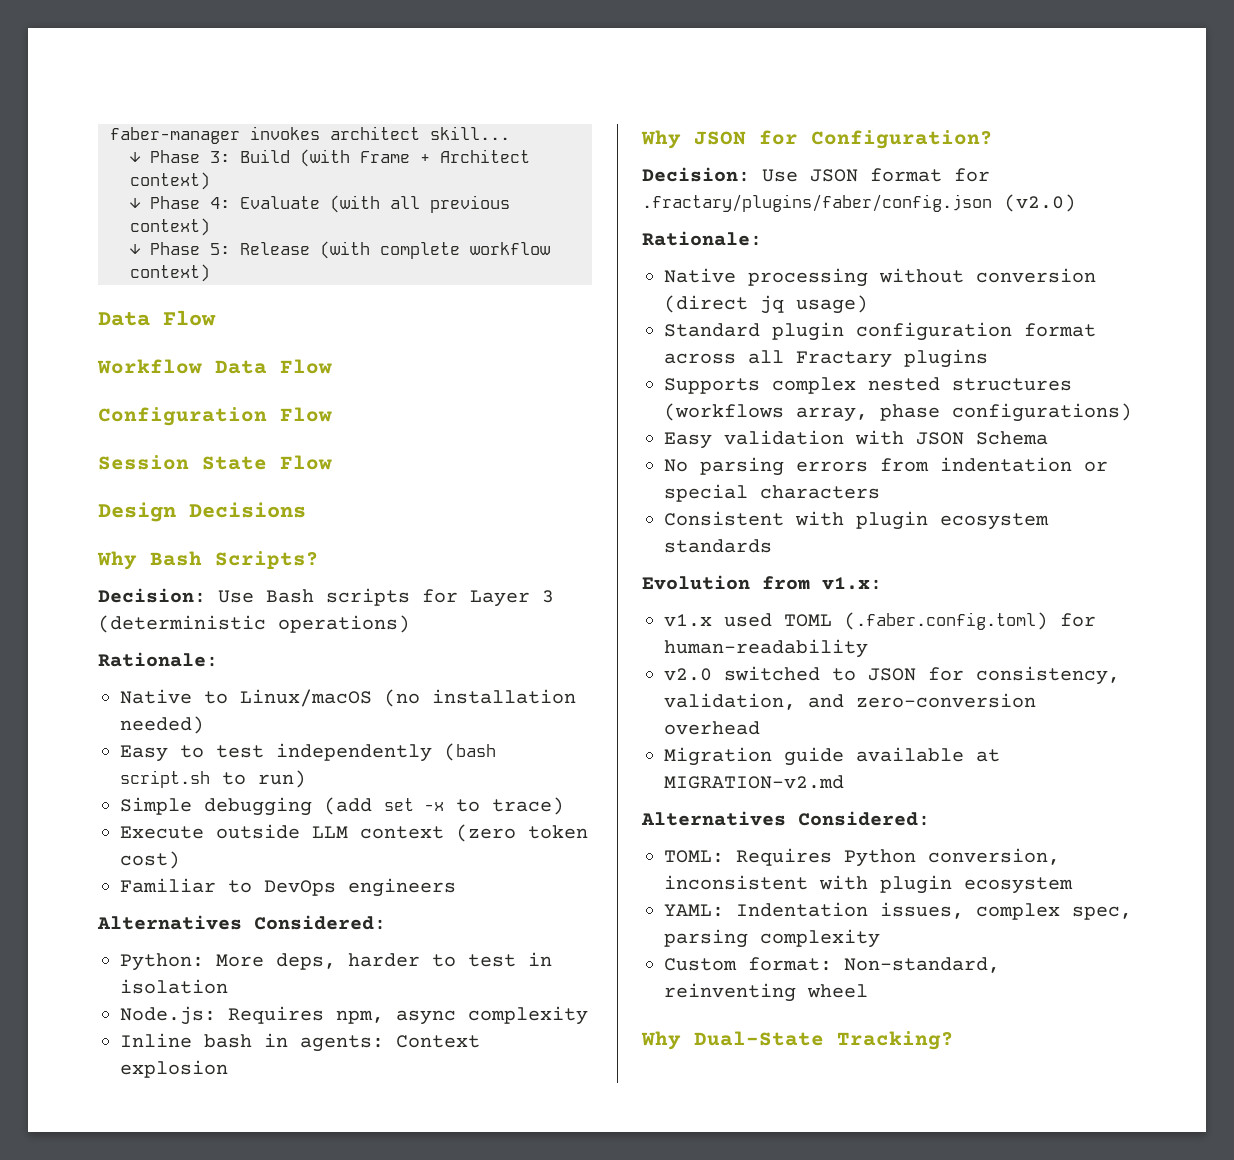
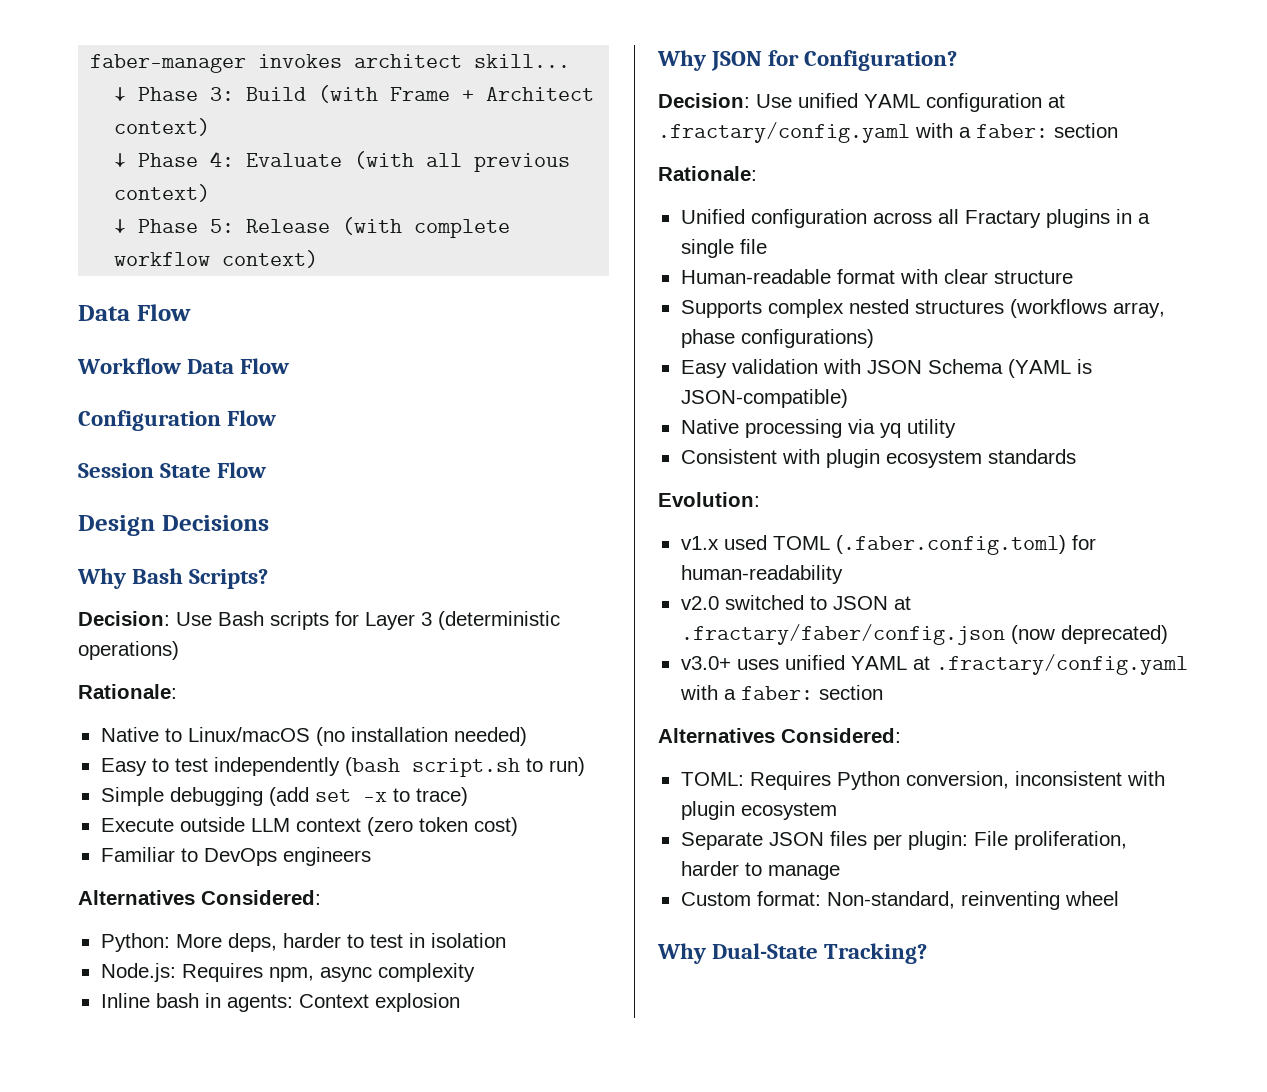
[810,168,990,182] [642,194,1076,212] [642,231,762,246] [664,268,1096,287] [664,295,868,314] [664,322,1096,341] [664,349,988,368] JSON format for .fractary/plugins/faber/config.json (v2.0) // Rationale: // Native processing without conversion (direct jq usage) // Standard plugin configuration format across all Fractary plugins -> [798,93,1065,112] [658,122,1118,143] [658,166,757,181] [680,209,1150,228] [680,239,767,258] [680,269,1073,284] unified YAML configuration at .fractary/config.yaml with a faber: section // Rationale: // Unified configuration across all Fractary plugins in a single file // Human-readable format with clear structure
[664,457,1108,476] [664,484,880,502] // No parsing errors from indentation or special characters -> [1007,359,1092,378] [680,389,848,408] [680,419,956,438] (YAML is JSON-compatible) // Native processing via yq utility
[642,575,882,590] Evolution from v1.x: -> [658,492,760,507] Evolution:
[928,666,1120,685] [664,693,1036,710] [664,721,760,735] [664,747,1000,766] [664,775,844,789] for consistency, validation, and zero-conversion overhead // Migration guide available at MIGRATION-v2.md -> [893,596,911,610] [680,624,1168,645] [680,654,1188,675] [679,685,883,700] at .fractary/faber/config.json (now deprecated) // v3.0+ uses unified YAML at .fractary/config.yaml with a faber: section
[664,902,1132,920] [664,929,880,948] YAML: Indentation issues, complex spec, parsing complexity -> [680,831,1127,850] [680,861,840,880] Separate JSON files per plugin: File proliferation, harder to manage

